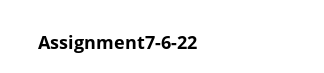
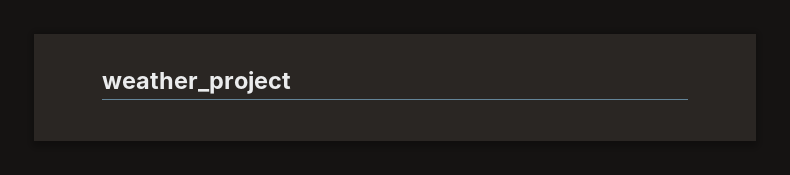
[38,35,197,53] Assignment7-6-22 -> [102,71,291,94] weather_project

